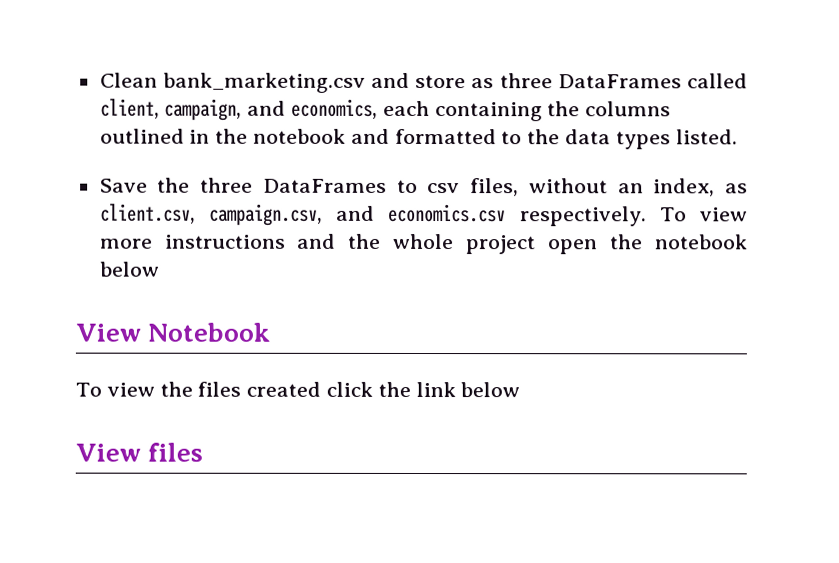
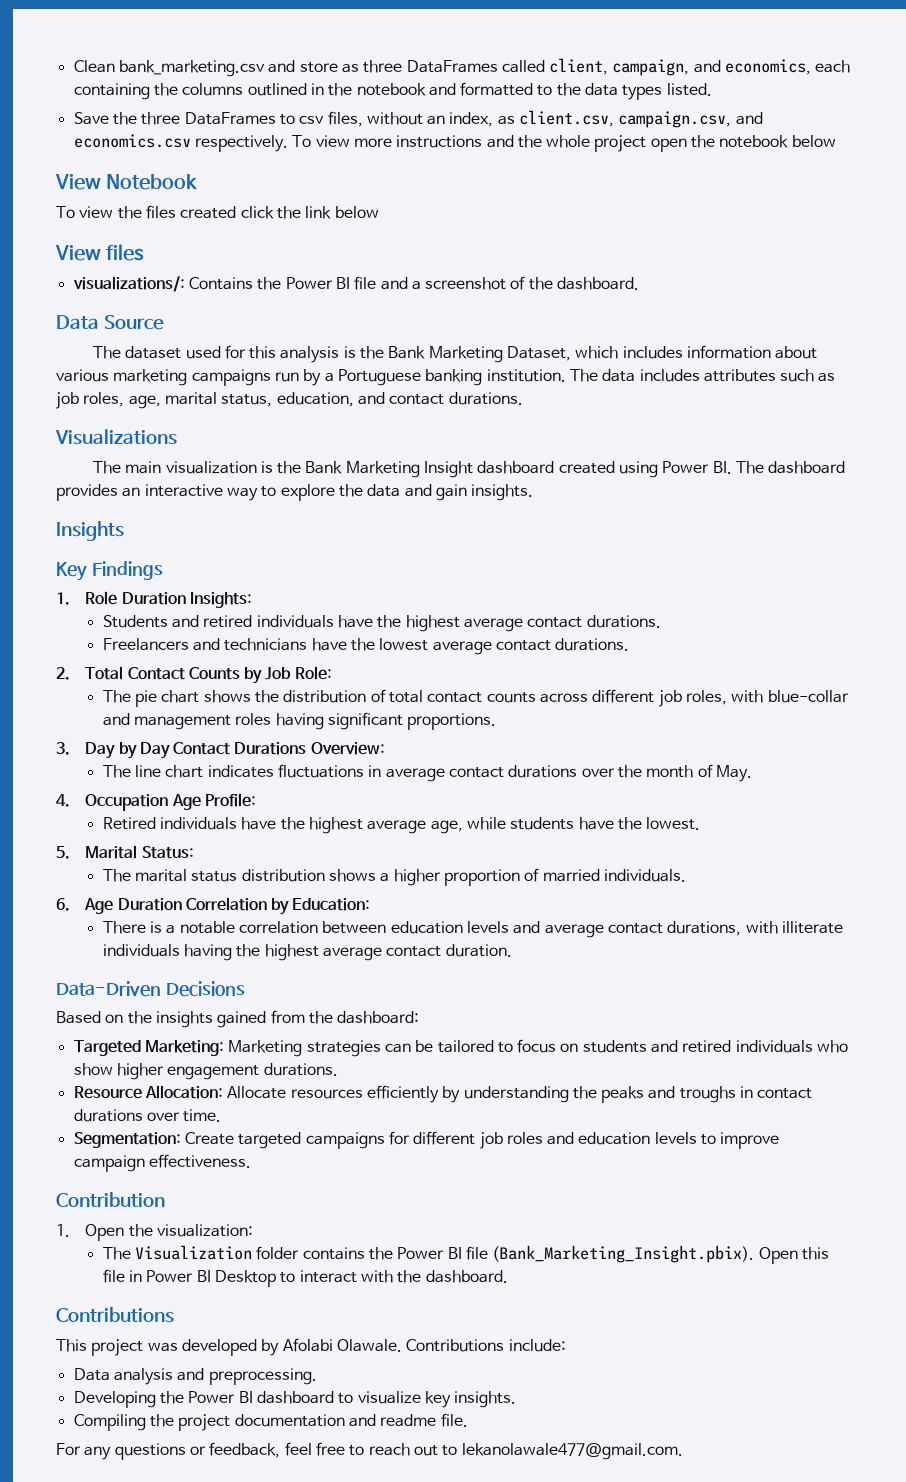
(204, 452) none -> [72,276,640,292] [56,315,164,330] [92,345,818,363] [56,369,836,386] [56,392,523,409] [55,429,177,445] [92,461,846,478] [56,484,534,501] [56,521,124,541] [56,561,163,581] [56,591,252,608] [102,615,661,632] [102,638,630,655] [56,666,332,684] [102,689,849,707] [102,712,497,730] [56,742,385,759] [102,764,752,782] [56,793,256,811] [102,817,701,834] [56,845,194,859] [102,868,686,886] [56,897,371,915] [102,921,843,938] [102,944,512,961] [56,981,245,997] [56,1010,420,1028] [73,1039,849,1057] [73,1063,338,1080] [73,1085,813,1103] [73,1109,222,1122] [73,1131,780,1149] [73,1154,251,1172] [56,1192,165,1207] [56,1224,253,1241] [102,1245,829,1264] [102,1269,508,1287] [56,1307,174,1323] [56,1338,566,1356] [73,1368,317,1385] [73,1391,517,1408] [73,1413,468,1431] [56,1442,683,1460] // visualizations/: Contains the Power BI file and a screenshot of the dashboard. // Data Source // The dataset used for this analysis is the Bank Marketing Dataset, which includes information about various marketing campaigns run by a Portuguese banking institution. The data includes attributes such as job roles, age, marital status, education, and contact durations. // Visualizations // The main visualization is the Bank Marketing Insight dashboard created using Power BI. The dashboard provides an interactive way to explore the data and gain insights. // Insights // Key Findings // 1. Role Duration Insights: // Students and retired individuals have the highest average contact durations. // Freelancers and technicians have the lowest average contact durations. // 2. Total Contact Counts by Job Role: // The pie chart shows the distribution of total contact counts across different job roles, with blue-collar and management roles having significant proportions. // 3. Day by Day Contact Durations Overview: // The line chart indicates fluctuations in average contact durations over the month of May. // 4. Occupation Age Profile: // Retired individuals have the highest average age, while students have the lowest. // 5. Marital Status: // The marital status distribution shows a higher proportion of married individuals. // 6. Age Duration Correlation by Education: // There is a notable correlation between education levels and average contact durations, with illiterate individuals having the highest average contact duration. // Data-Driven Decisions // Based on the insights gained from the dashboard: // Targeted Marketing: Marketing strategies can be tailored to focus on students and retired individuals who show higher engagement durations. // Resource Allocation: Allocate resources efficiently by understanding the peaks and troughs in contact durations over time. // Segmentation: Create targeted campaigns for different job roles and education levels to improve campaign effectiveness. // Contribution // 1. Open the visualization: // The Visualization folder contains the Power BI file (Bank_Marketing_Insight.pbix). Open this file in Power BI Desktop to interact with the dashboard. // Contributions // This project was developed by Afolabi Olawale. Contributions include: // Data analysis and preprocessing. // Developing the Power BI dashboard to visualize key insights. // Compiling the project documentation and readme file. // For any questions or feedback, feel free to reach out to lekanolawale477@gmail.com.

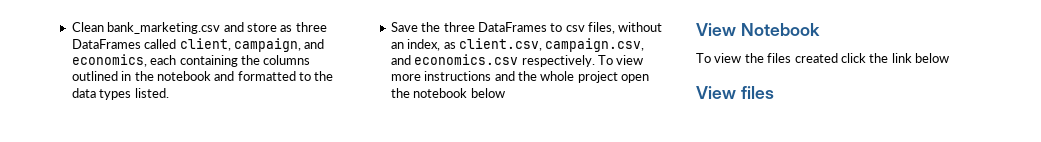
[72,276,640,292] [56,315,164,330] [92,345,818,363] [56,369,836,386] [56,392,523,409] [55,429,177,445] [92,461,846,478] [56,484,534,501] [56,521,124,541] [56,561,163,581] [56,591,252,608] [102,615,661,632] [102,638,630,655] [56,666,332,684] [102,689,849,707] [102,712,497,730] [56,742,385,759] [102,764,752,782] [56,793,256,811] [102,817,701,834] [56,845,194,859] [102,868,686,886] [56,897,371,915] [102,921,843,938] [102,944,512,961] [56,981,245,997] [56,1010,420,1028] [73,1039,849,1057] [73,1063,338,1080] [73,1085,813,1103] [73,1109,222,1122] [73,1131,780,1149] [73,1154,251,1172] [56,1192,165,1207] [56,1224,253,1241] [102,1245,829,1264] [102,1269,508,1287] [56,1307,174,1323] [56,1338,566,1356] [73,1368,317,1385] [73,1391,517,1408] [73,1413,468,1431] [56,1442,683,1460] // visualizations/: Contains the Power BI file and a screenshot of the dashboard. // Data Source // The dataset used for this analysis is the Bank Marketing Dataset, which includes information about various marketing campaigns run by a Portuguese banking institution. The data includes attributes such as job roles, age, marital status, education, and contact durations. // Visualizations // The main visualization is the Bank Marketing Insight dashboard created using Power BI. The dashboard provides an interactive way to explore the data and gain insights. // Insights // Key Findings // 1. Role Duration Insights: // Students and retired individuals have the highest average contact durations. // Freelancers and technicians have the lowest average contact durations. // 2. Total Contact Counts by Job Role: // The pie chart shows the distribution of total contact counts across different job roles, with blue-collar and management roles having significant proportions. // 3. Day by Day Contact Durations Overview: // The line chart indicates fluctuations in average contact durations over the month of May. // 4. Occupation Age Profile: // Retired individuals have the highest average age, while students have the lowest. // 5. Marital Status: // The marital status distribution shows a higher proportion of married individuals. // 6. Age Duration Correlation by Education: // There is a notable correlation between education levels and average contact durations, with illiterate individuals having the highest average contact duration. // Data-Driven Decisions // Based on the insights gained from the dashboard: // Targeted Marketing: Marketing strategies can be tailored to focus on students and retired individuals who show higher engagement durations. // Resource Allocation: Allocate resources efficiently by understanding the peaks and troughs in contact durations over time. // Segmentation: Create targeted campaigns for different job roles and education levels to improve campaign effectiveness. // Contribution // 1. Open the visualization: // The Visualization folder contains the Power BI file (Bank_Marketing_Insight.pbix). Open this file in Power BI Desktop to interact with the dashboard. // Contributions // This project was developed by Afolabi Olawale. Contributions include: // Data analysis and preprocessing. // Developing the Power BI dashboard to visualize key insights. // Compiling the project documentation and readme file. // For any questions or feedback, feel free to reach out to lekanolawale477@gmail.com. -> (774, 92) none

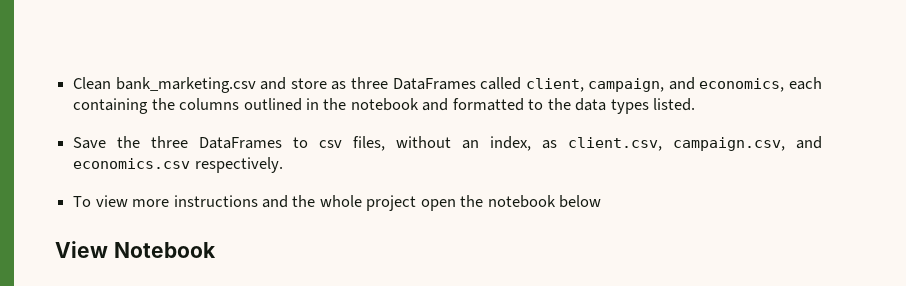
(595, 61) none -> (283, 165) //
[696,53,949,63] [696,86,774,99] // To view the files created click the link below // View files -> (216, 250) none

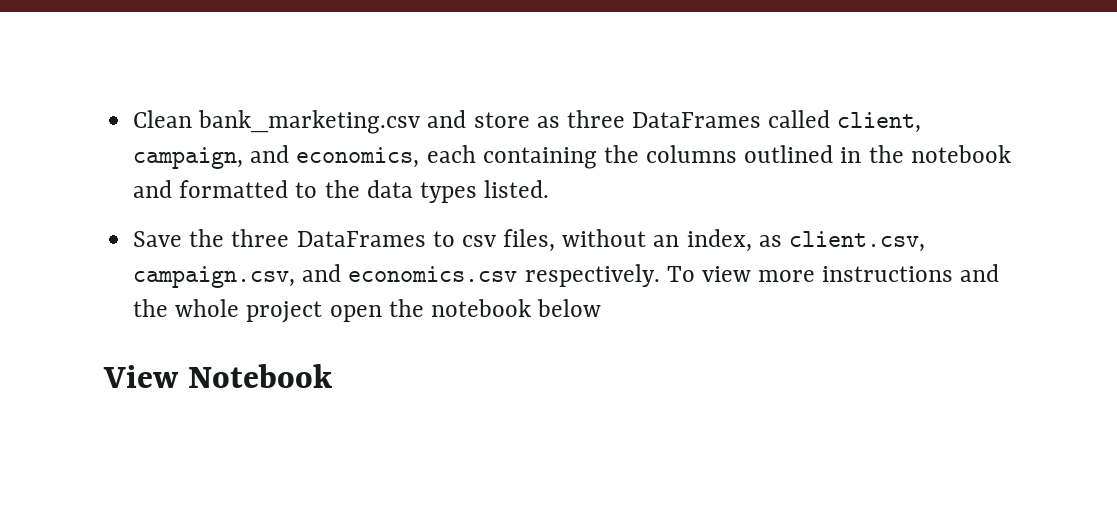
(283, 165) // -> (660, 275) none

